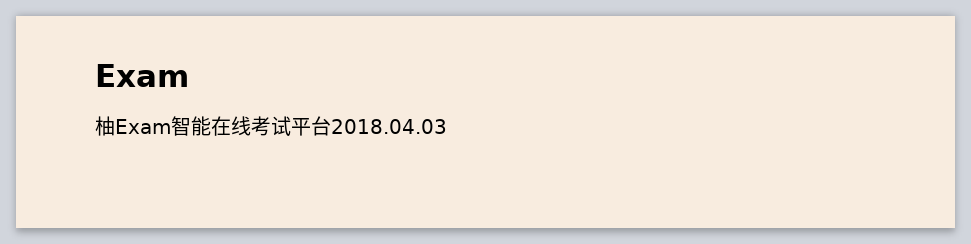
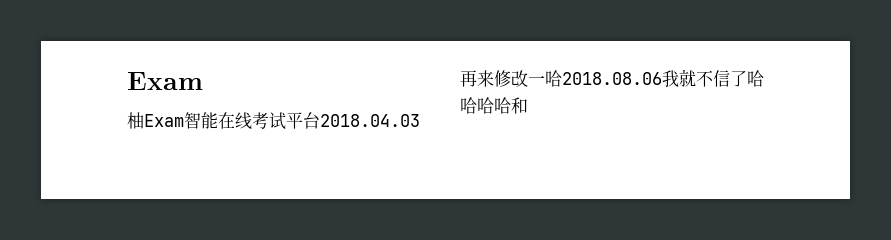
(447, 126) none -> [460,69,764,87] [460,97,528,114] 再来修改一哈2018.08.06我就不信了哈哈哈哈和

